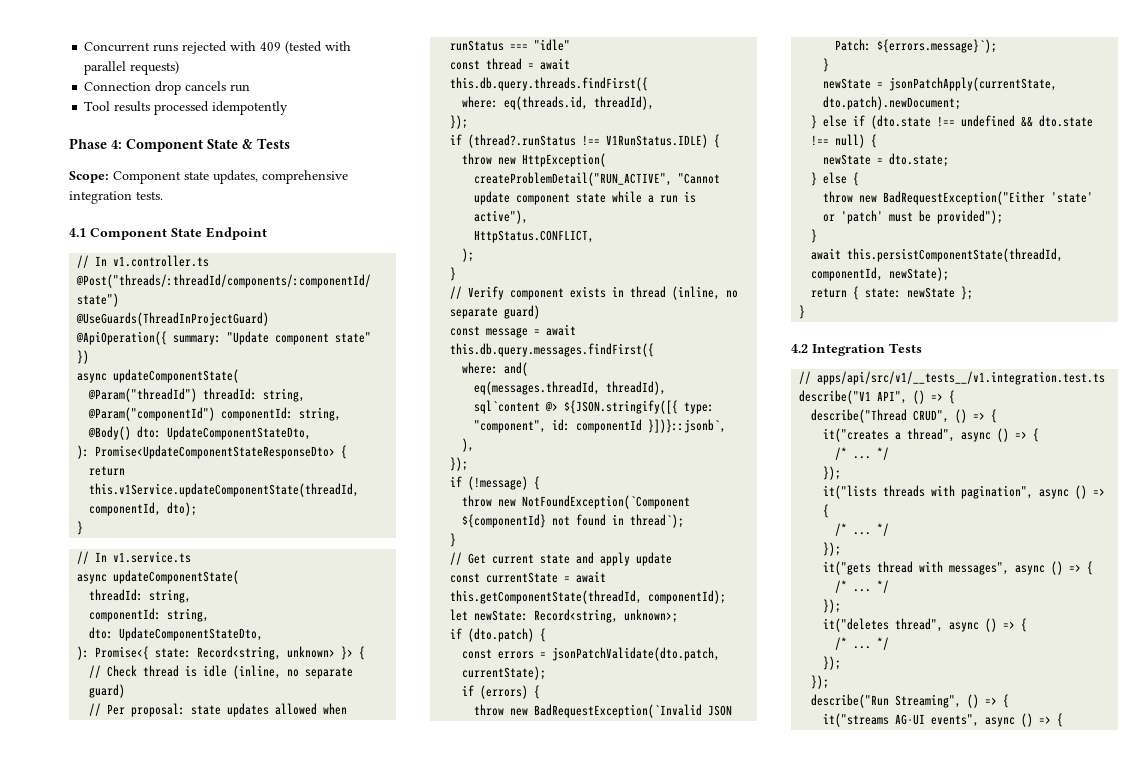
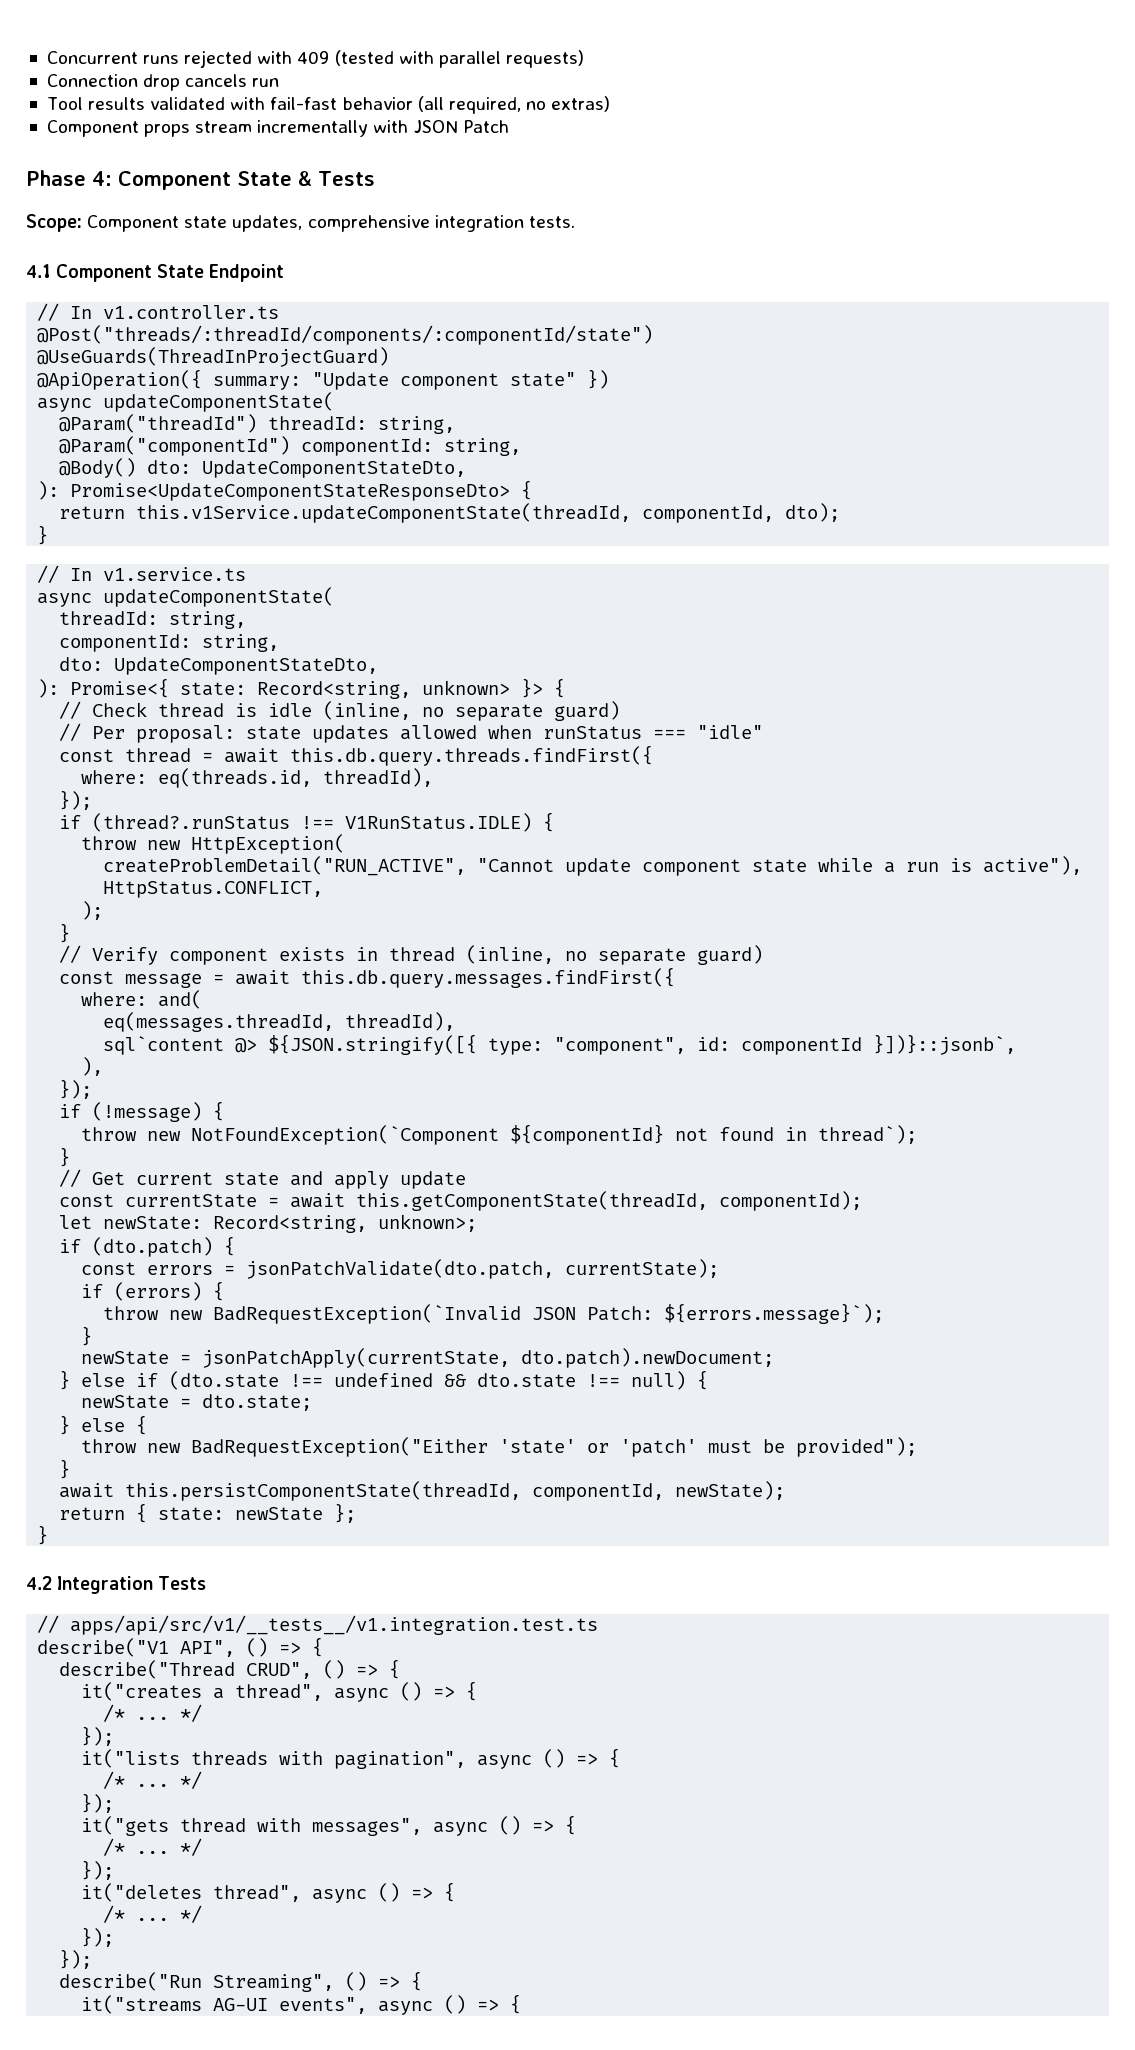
[154,101,289,115] processed idempotently -> [150,96,611,114] [46,120,509,137] validated with fail-fast behavior (all required, no extras) // Component props stream incrementally with JSON Patch

